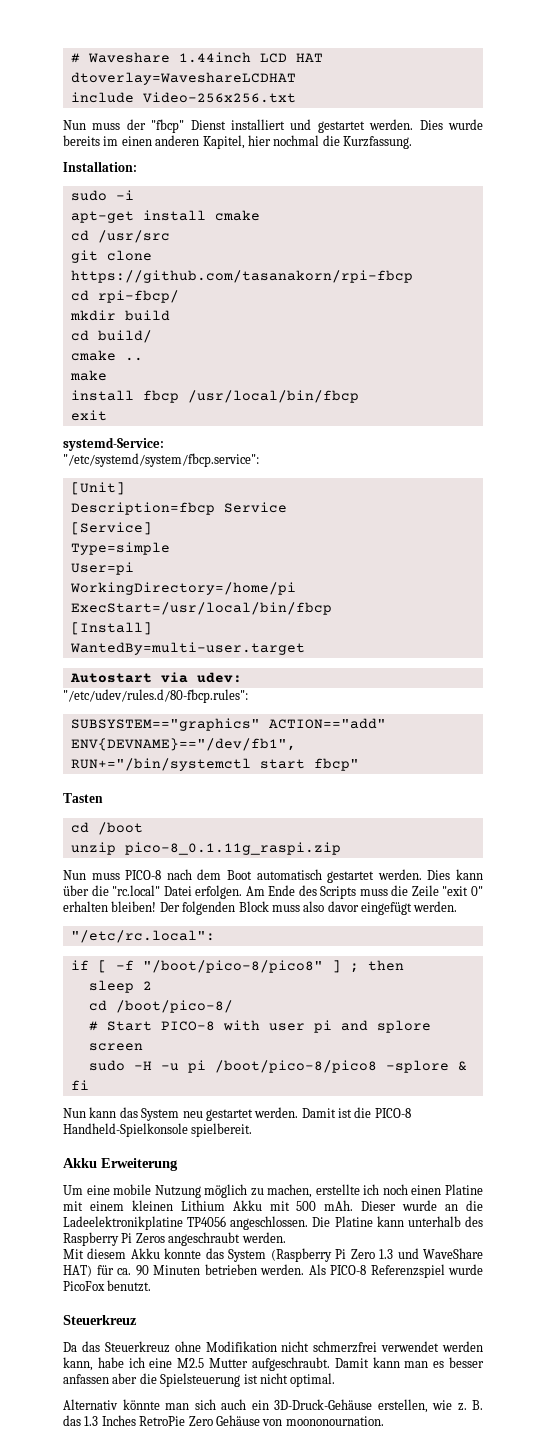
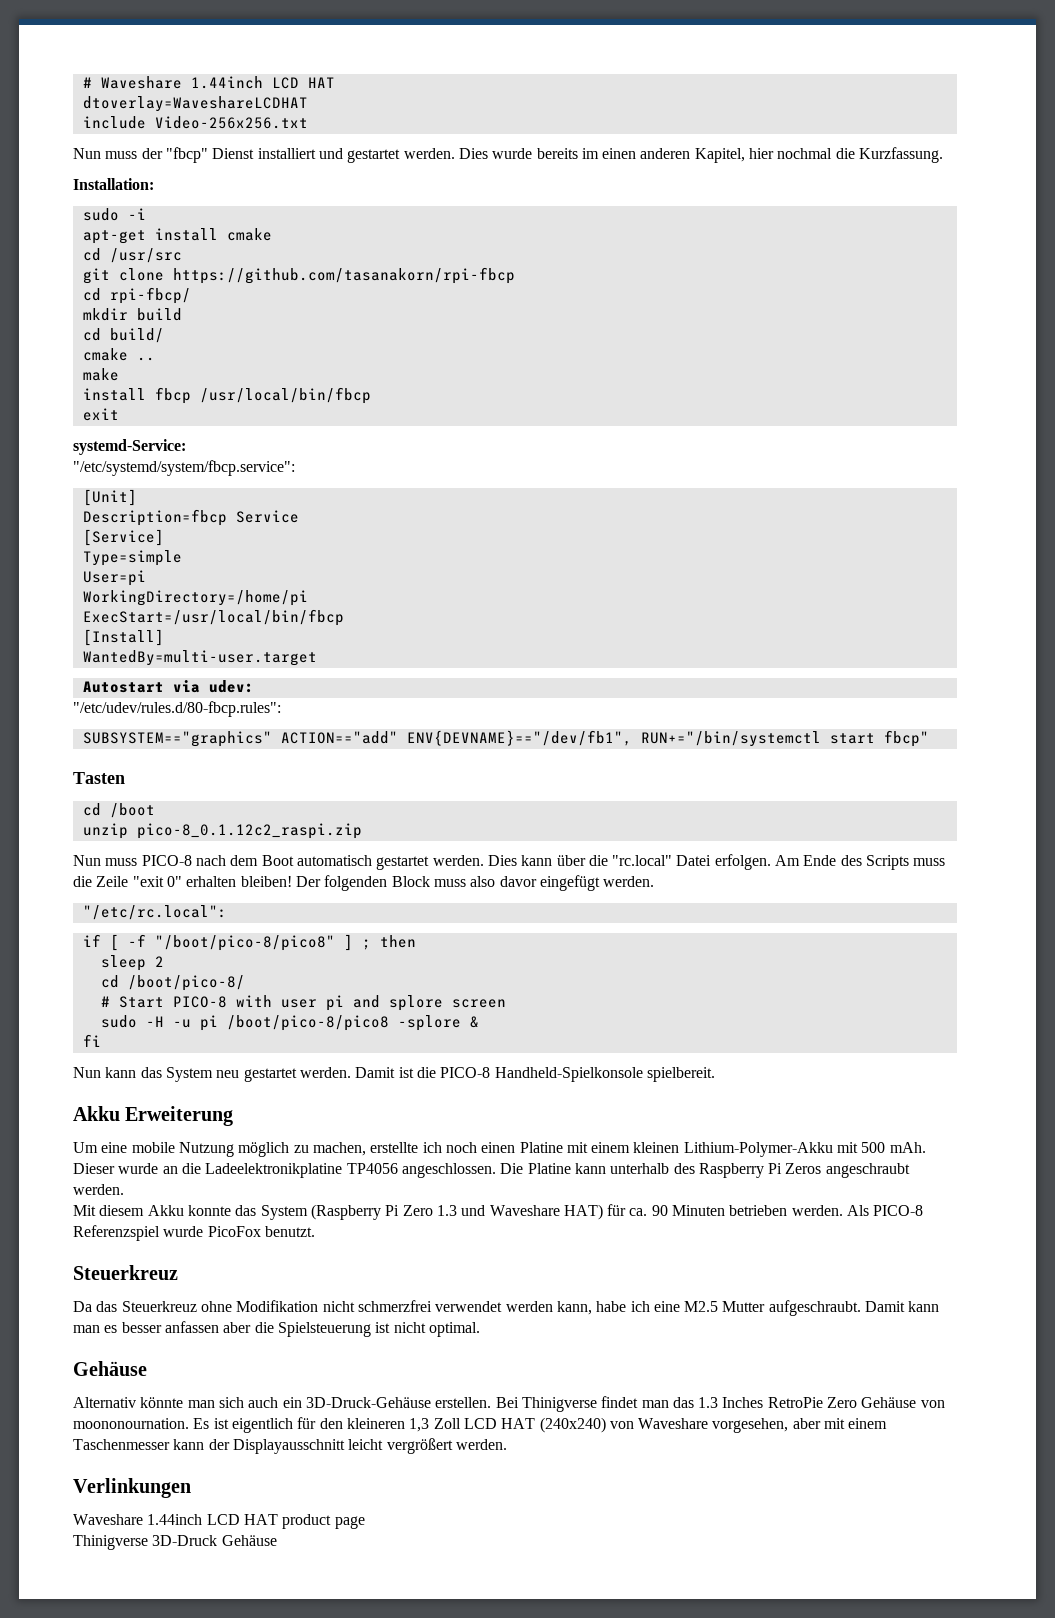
[124,842,341,855] pico-8_0.1.11g_raspi.zip -> [136,823,362,839] pico-8_0.1.12c2_raspi.zip
[180,1200,262,1211] Lithium Akku -> [683,1142,833,1157] Lithium-Polymer-Akku
[422,1248,483,1259] WaveShare -> [489,1205,560,1216] Waveshare
(336, 1380) none -> [73,1361,147,1376] // Gehäuse
[377,1399,483,1413] erstellen, wie z. B. -> [435,1396,669,1412] erstellen. Bei Thinigverse findet man
(384, 1421) none -> [193,1417,888,1433] [73,1438,507,1454] [73,1478,191,1498] [73,1514,365,1529] [73,1535,277,1550] Es ist eigentlich für den kleineren 1,3 Zoll LCD HAT (240x240) von Waveshare vorgesehen, aber mit einem Taschenmesser kann der Displayausschnitt leicht vergrößert werden. // Verlinkungen // Waveshare 1.44inch LCD HAT product page // Thinigverse 3D-Druck Gehäuse

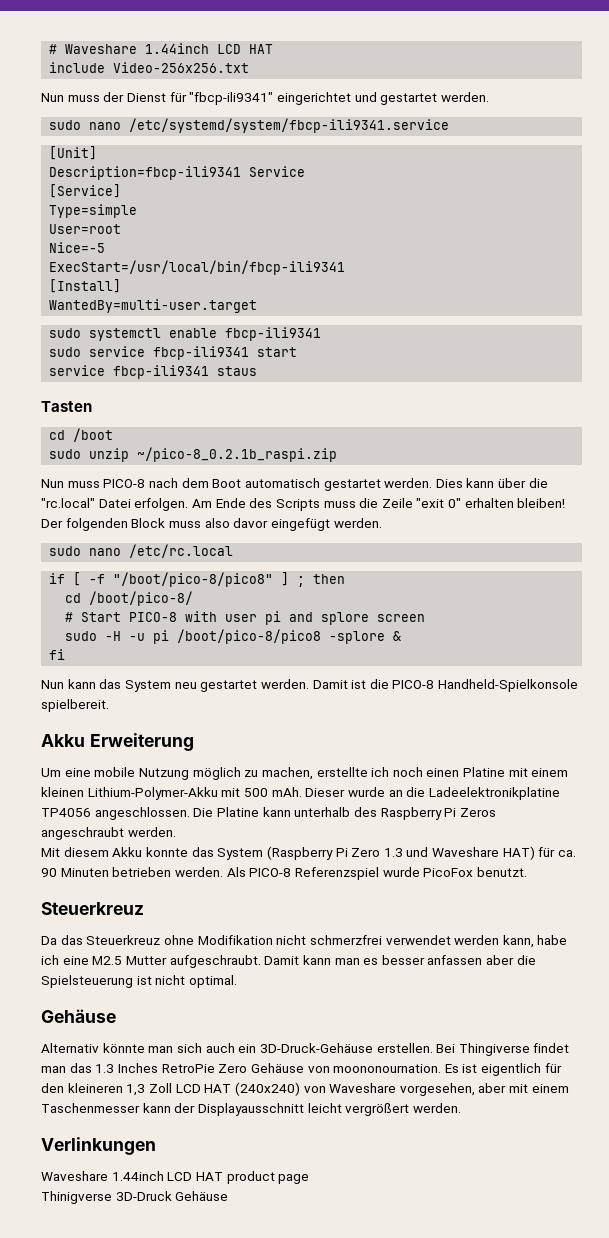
[82,96,308,112] // dtoverlay=WaveshareLCDHAT -> (274, 49) none
[165,147,316,163] "fbcp" Dienst installiert -> [126,92,351,105] Dienst für "fbcp-ili9341" eingerichtet
[458,147,944,163] [73,178,154,190] [82,208,146,221] [82,228,272,244] [82,248,182,263] [82,267,515,284] [82,287,191,304] [82,308,182,321] [82,328,164,343] [82,348,155,361] [82,368,119,381] [82,387,371,404] [82,408,119,421] [73,439,186,455] [73,460,295,476] Dies wurde bereits im einen anderen Kapitel, hier nochmal die Kurzfassung. // Installation: // sudo -i // apt-get install cmake // cd /usr/src // git clone https://github.com/tasanakorn/rpi-fbcp // cd rpi-fbcp/ // mkdir build // cd build/ // cmake .. // make // install fbcp /usr/local/bin/fbcp // exit // systemd-Service: // "/etc/systemd/system/fbcp.service": -> [49,118,450,133] // sudo nano /etc/systemd/system/fbcp-ili9341.service
[82,509,227,526] Description=fbcp -> [49,166,242,180] Description=fbcp-ili9341
[82,570,146,586] [82,590,308,606] [82,609,344,626] User=pi // WorkingDirectory=/home/pi // ExecStart=/usr/local/bin/fbcp -> [49,224,122,234] [49,242,106,253] [49,260,346,275] User=root // Nice=-5 // ExecStart=/usr/local/bin/fbcp-ili9341
[82,680,254,693] [73,701,281,717] [82,730,929,747] Autostart via udev: // "/etc/udev/rules.d/80-fbcp.rules": // SUBSYSTEM=="graphics" ACTION=="add" ENV{DEVNAME}=="/dev/fb1", RUN+="/bin/systemctl start fbcp" -> [49,327,322,341] [49,346,298,360] [49,365,258,379] sudo systemctl enable fbcp-ili9341 // sudo service fbcp-ili9341 start // service fbcp-ili9341 staus
[82,823,362,839] unzip pico-8_0.1.12c2_raspi.zip -> [49,447,338,462] sudo unzip ~/pico-8_0.2.1b_raspi.zip
[82,905,227,920] "/etc/rc.local": -> [49,544,234,558] sudo nano /etc/rc.local
[100,955,164,971] // sleep 2 -> (346, 579) none
[521,1397,597,1412] Thinigverse -> [458,1043,530,1056] Thingiverse

